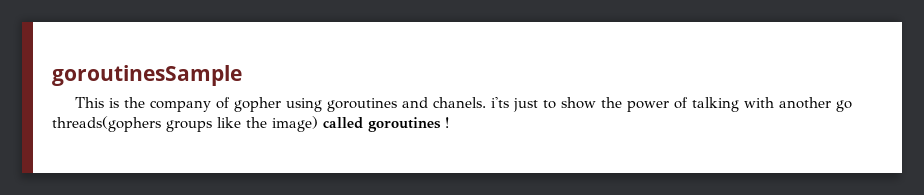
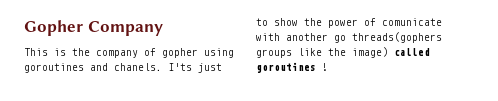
[52,65,242,86] goroutinesSample -> [24,20,163,36] Gopher Company
[490,97,509,108] i'ts -> [168,63,192,71] I'ts
[691,97,739,112] talking -> [382,18,442,26] comunicate

